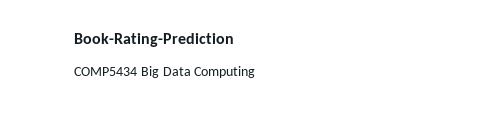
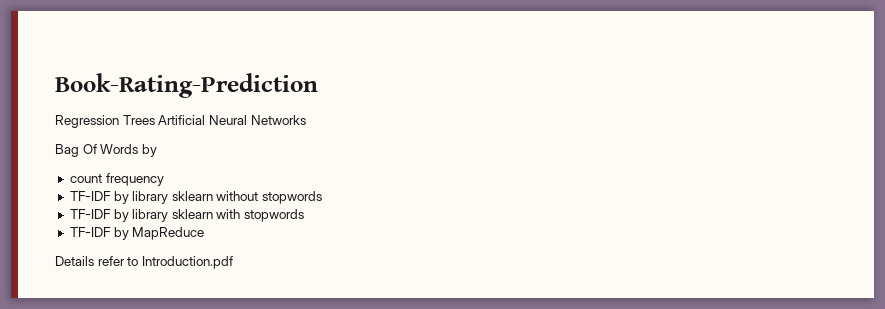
[74,66,256,78] COMP5434 Big Data Computing -> [55,115,306,128] [55,144,157,157] [69,173,164,186] [69,191,323,204] [69,209,305,222] [69,227,205,240] [55,256,233,269] Regression Trees Artificial Neural Networks // Bag Of Words by // count frequency // TF-IDF by library sklearn without stopwords // TF-IDF by library sklearn with stopwords // TF-IDF by MapReduce // Details refer to Introduction.pdf

